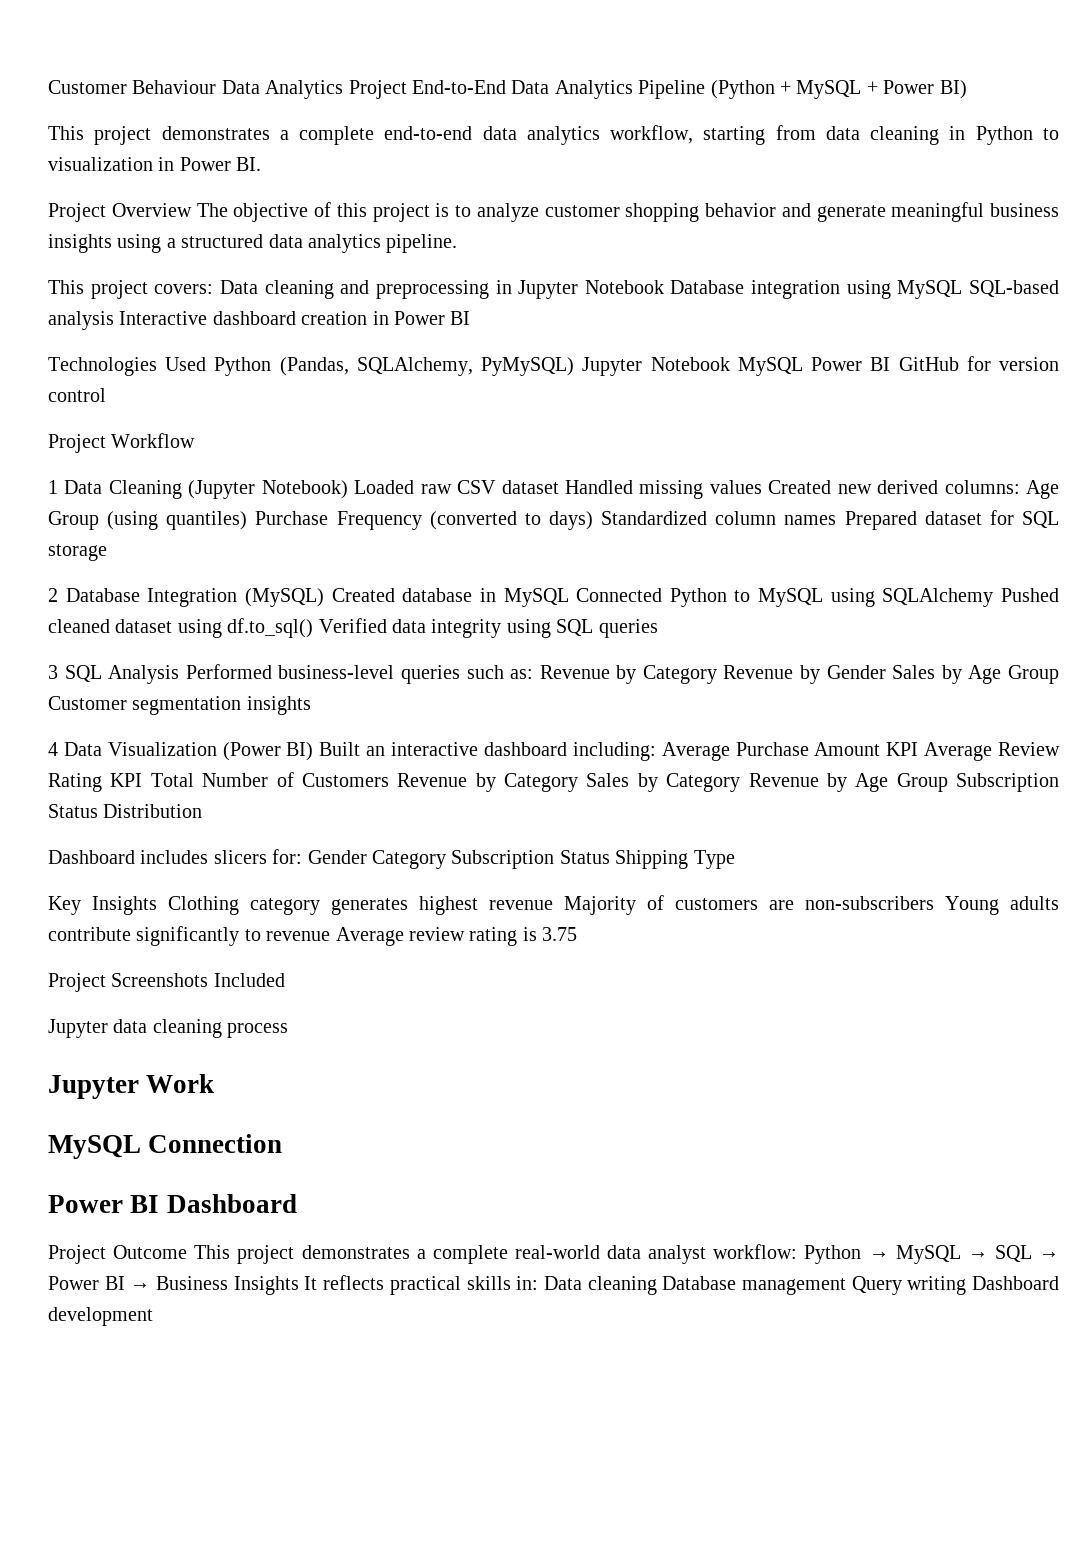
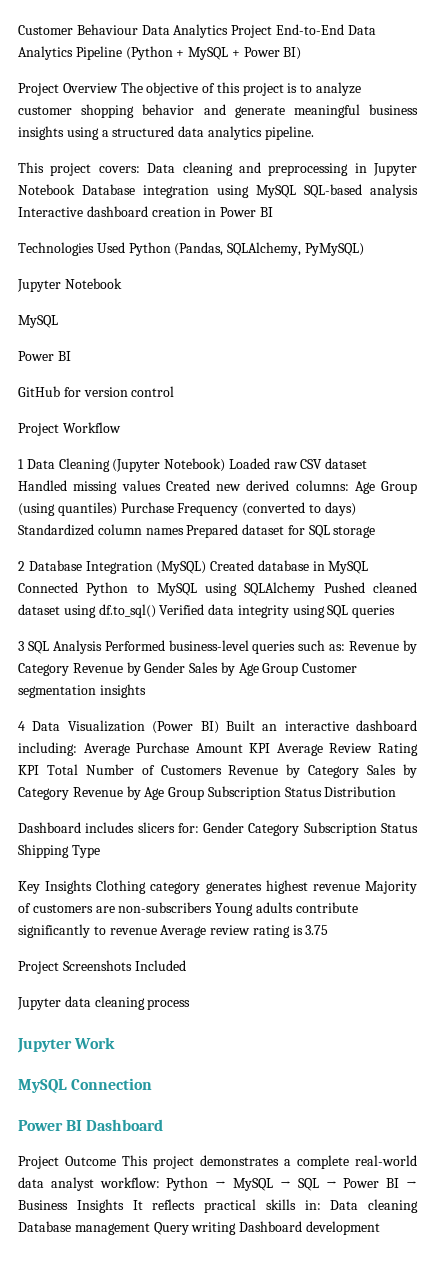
[48,125,1059,145] [48,157,262,171] // This project demonstrates a complete end-to-end data analytics workflow, starting from data cleaning in Python to visualization in Power BI. -> (302, 53) none
[582,357,891,376] Jupyter Notebook MySQL Power BI -> [17,278,122,292] [18,315,58,328] [18,351,71,361] // Jupyter Notebook // MySQL // Power BI //

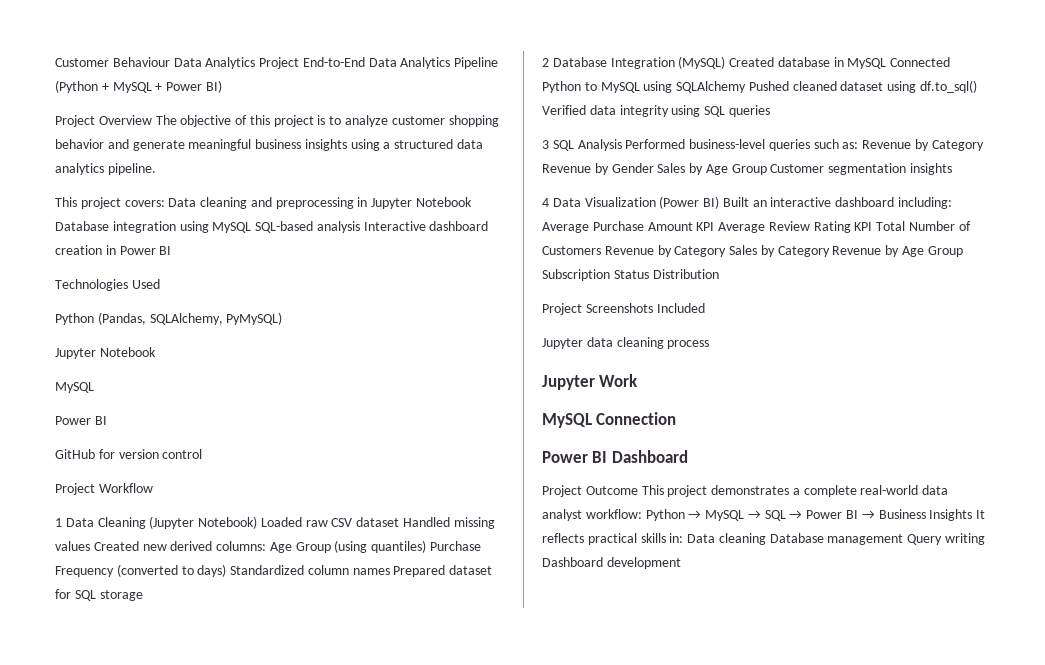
(125, 247) none -> (160, 284) //
[18,822,418,836] [18,844,100,858] [18,880,417,894] [18,902,358,916] [18,924,329,938] // Dashboard includes slicers for: Gender Category Subscription Status Shipping Type // Key Insights Clothing category generates highest revenue Majority of customers are non-subscribers Young adults contribute significantly to revenue Average review rating is 3.75 -> (719, 274) none

